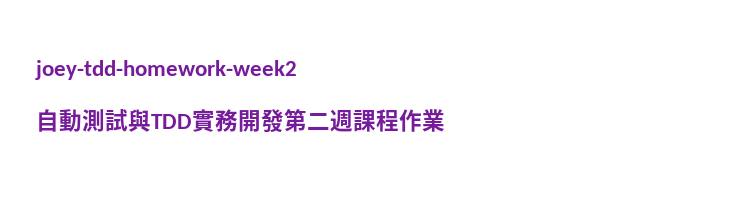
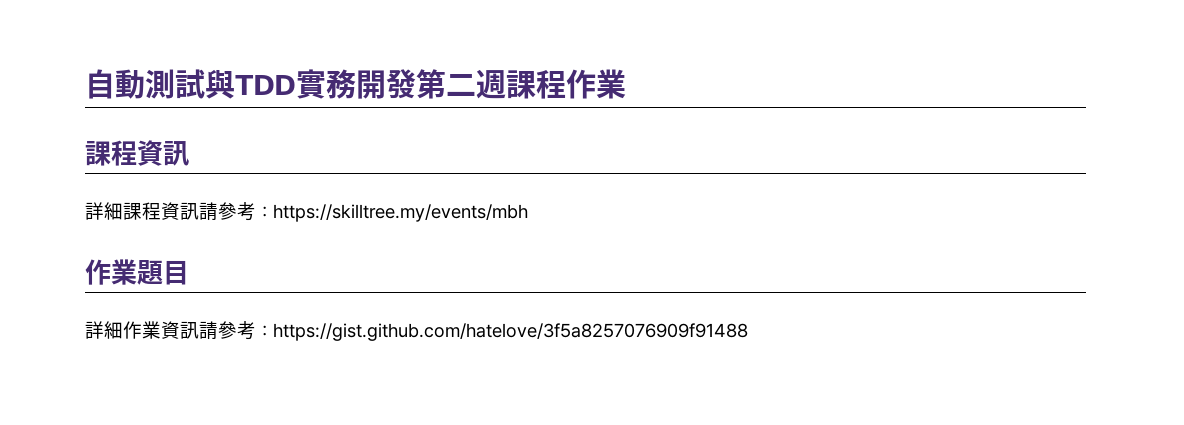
[35,60,297,80] joey-tdd-homework-week2 // -> (85, 84) none
(445, 120) none -> [85,140,189,167] [85,202,528,222] [85,259,189,285] [85,321,748,341] // 課程資訊 // 詳細課程資訊請參考：https://skilltree.my/events/mbh // 作業題目 // 詳細作業資訊請參考：https://gist.github.com/hatelove/3f5a8257076909f91488

